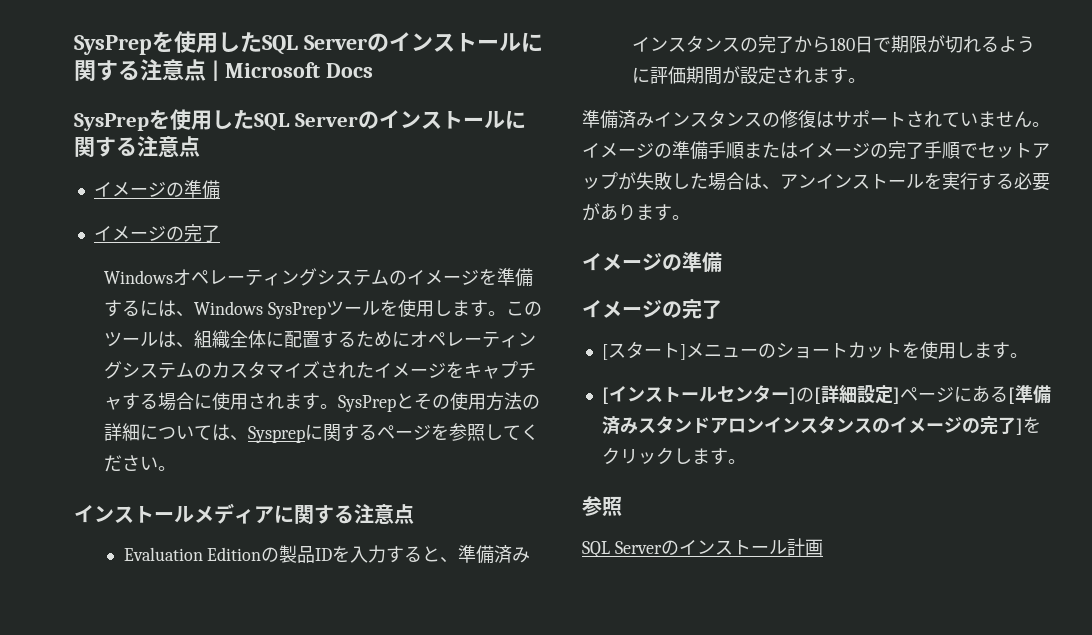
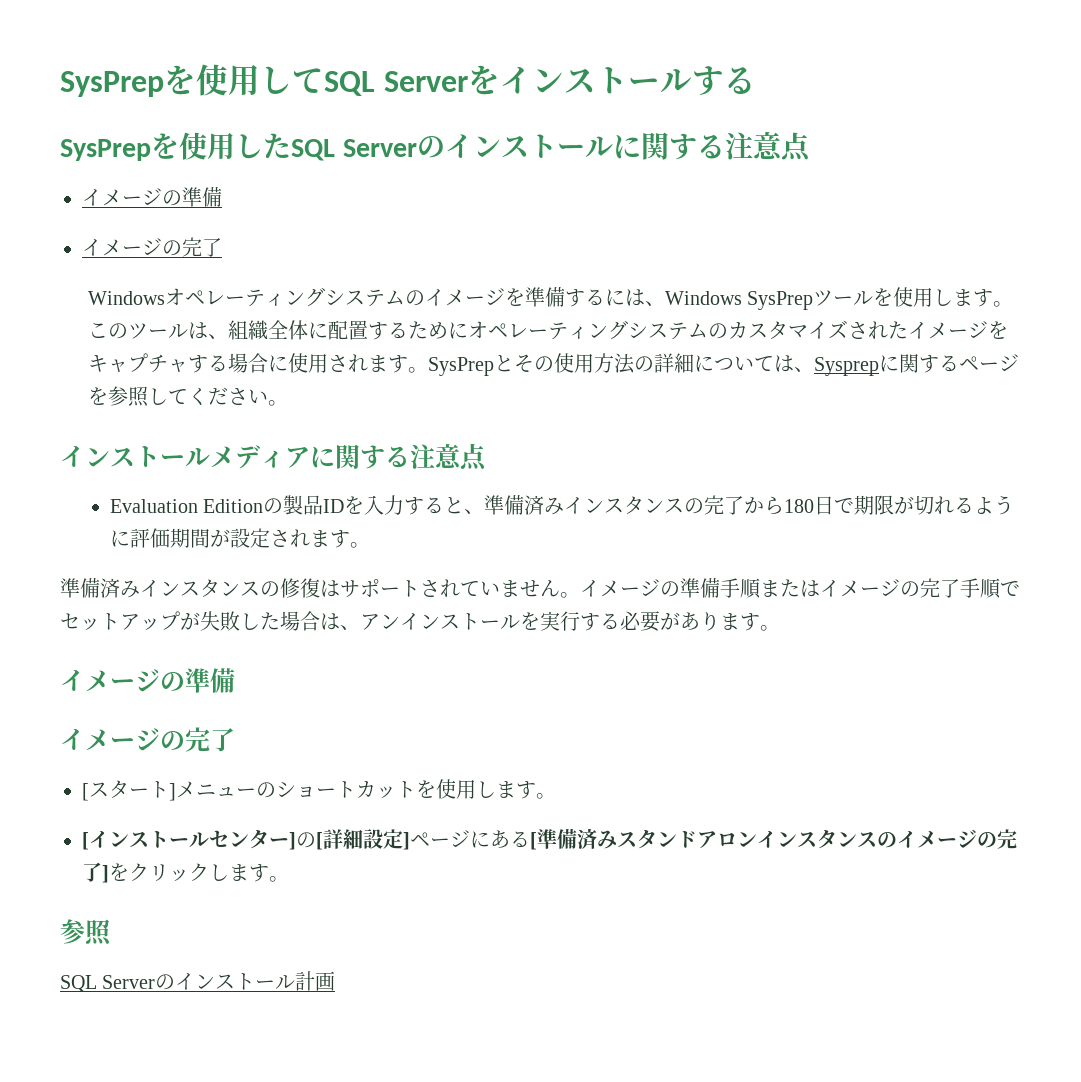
[74,31,543,55] [74,59,373,81] SysPrepを使用したSQL Serverのインストールに関する注意点 | Microsoft Docs -> [60,64,756,97] SysPrepを使用してSQL Serverをインストールする

